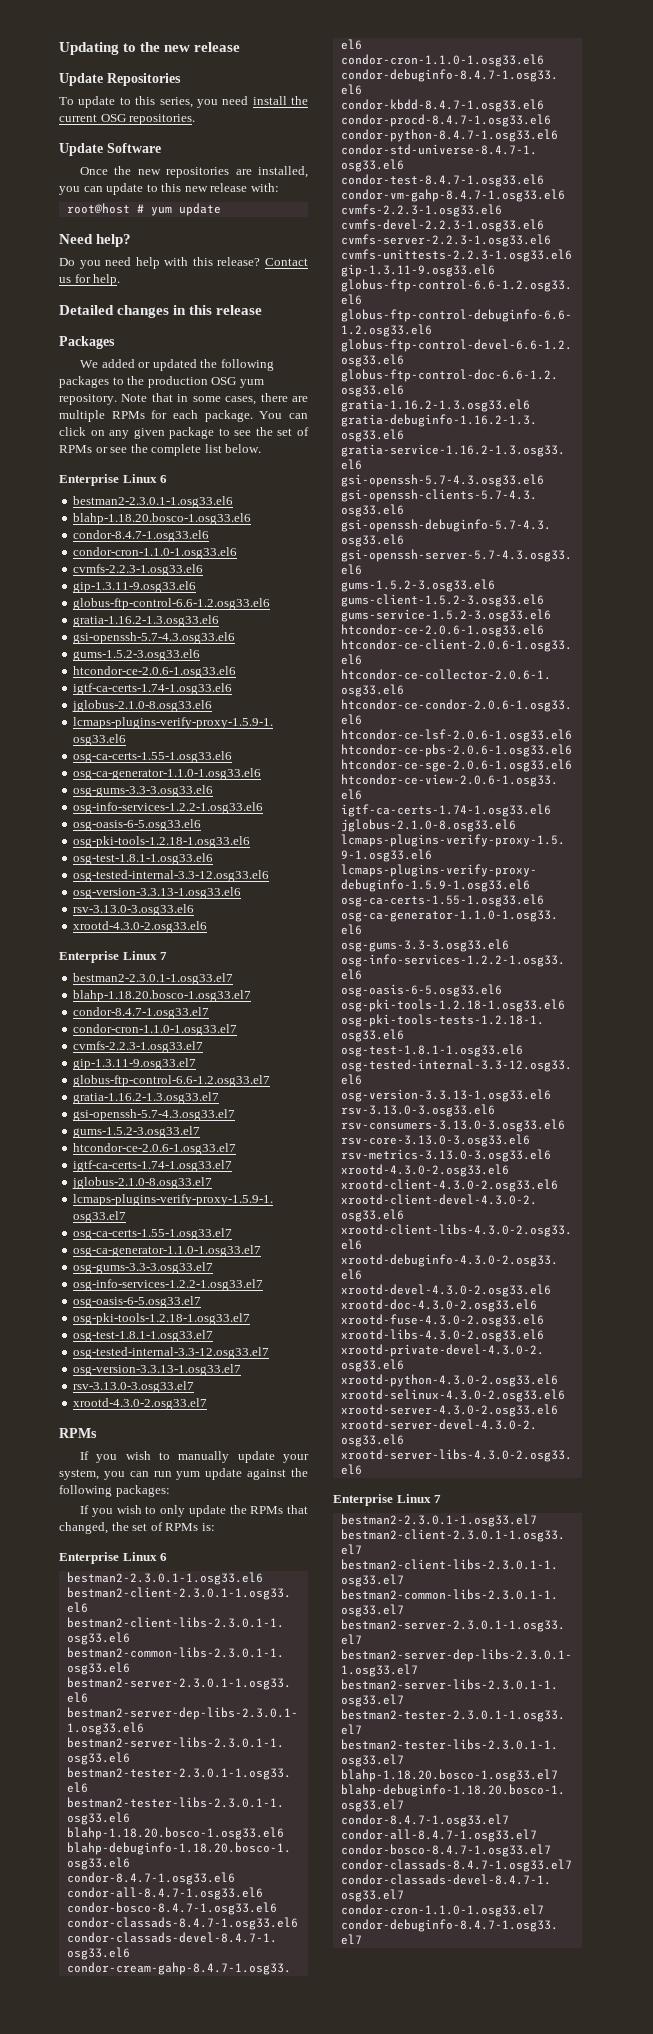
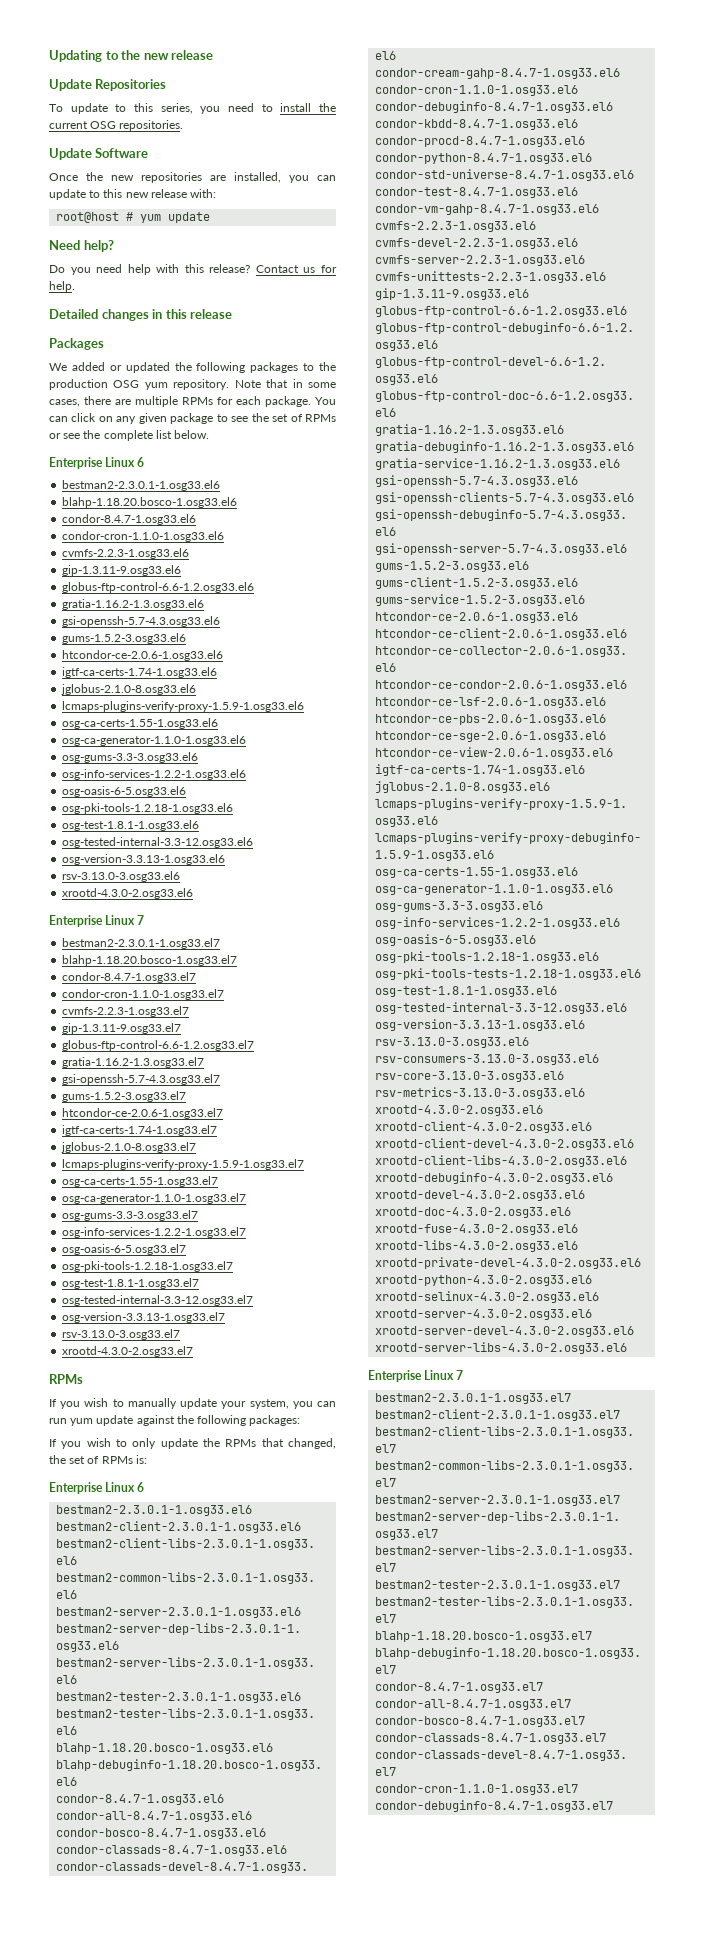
(249, 100) none -> [261,104,273,112] to

